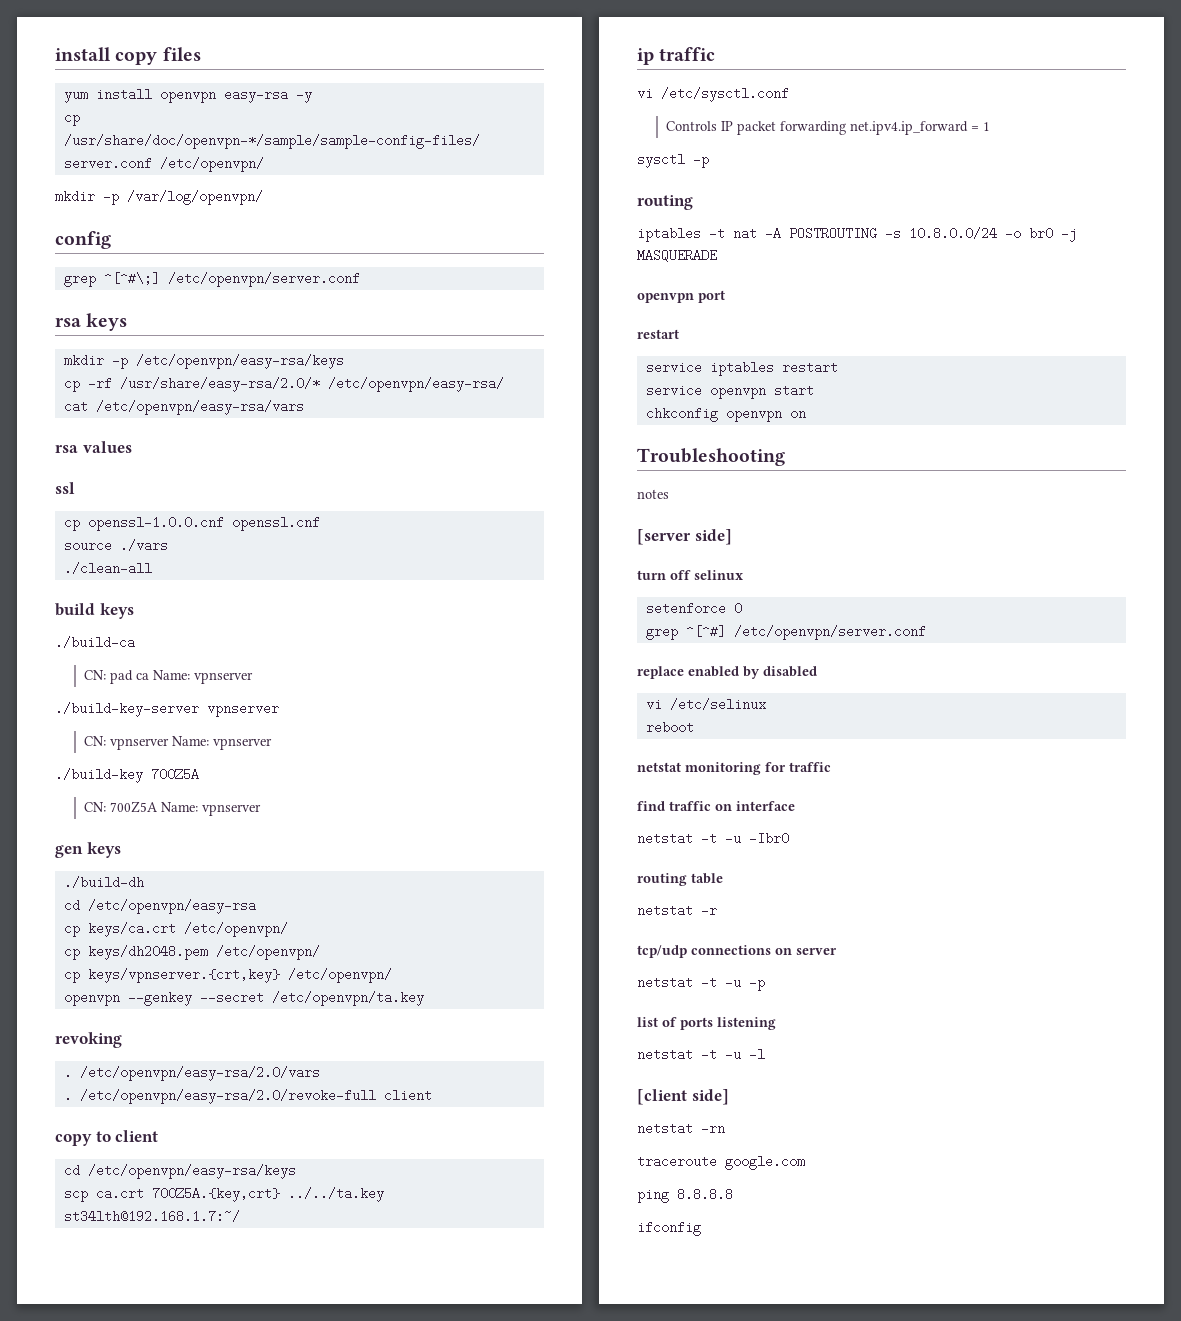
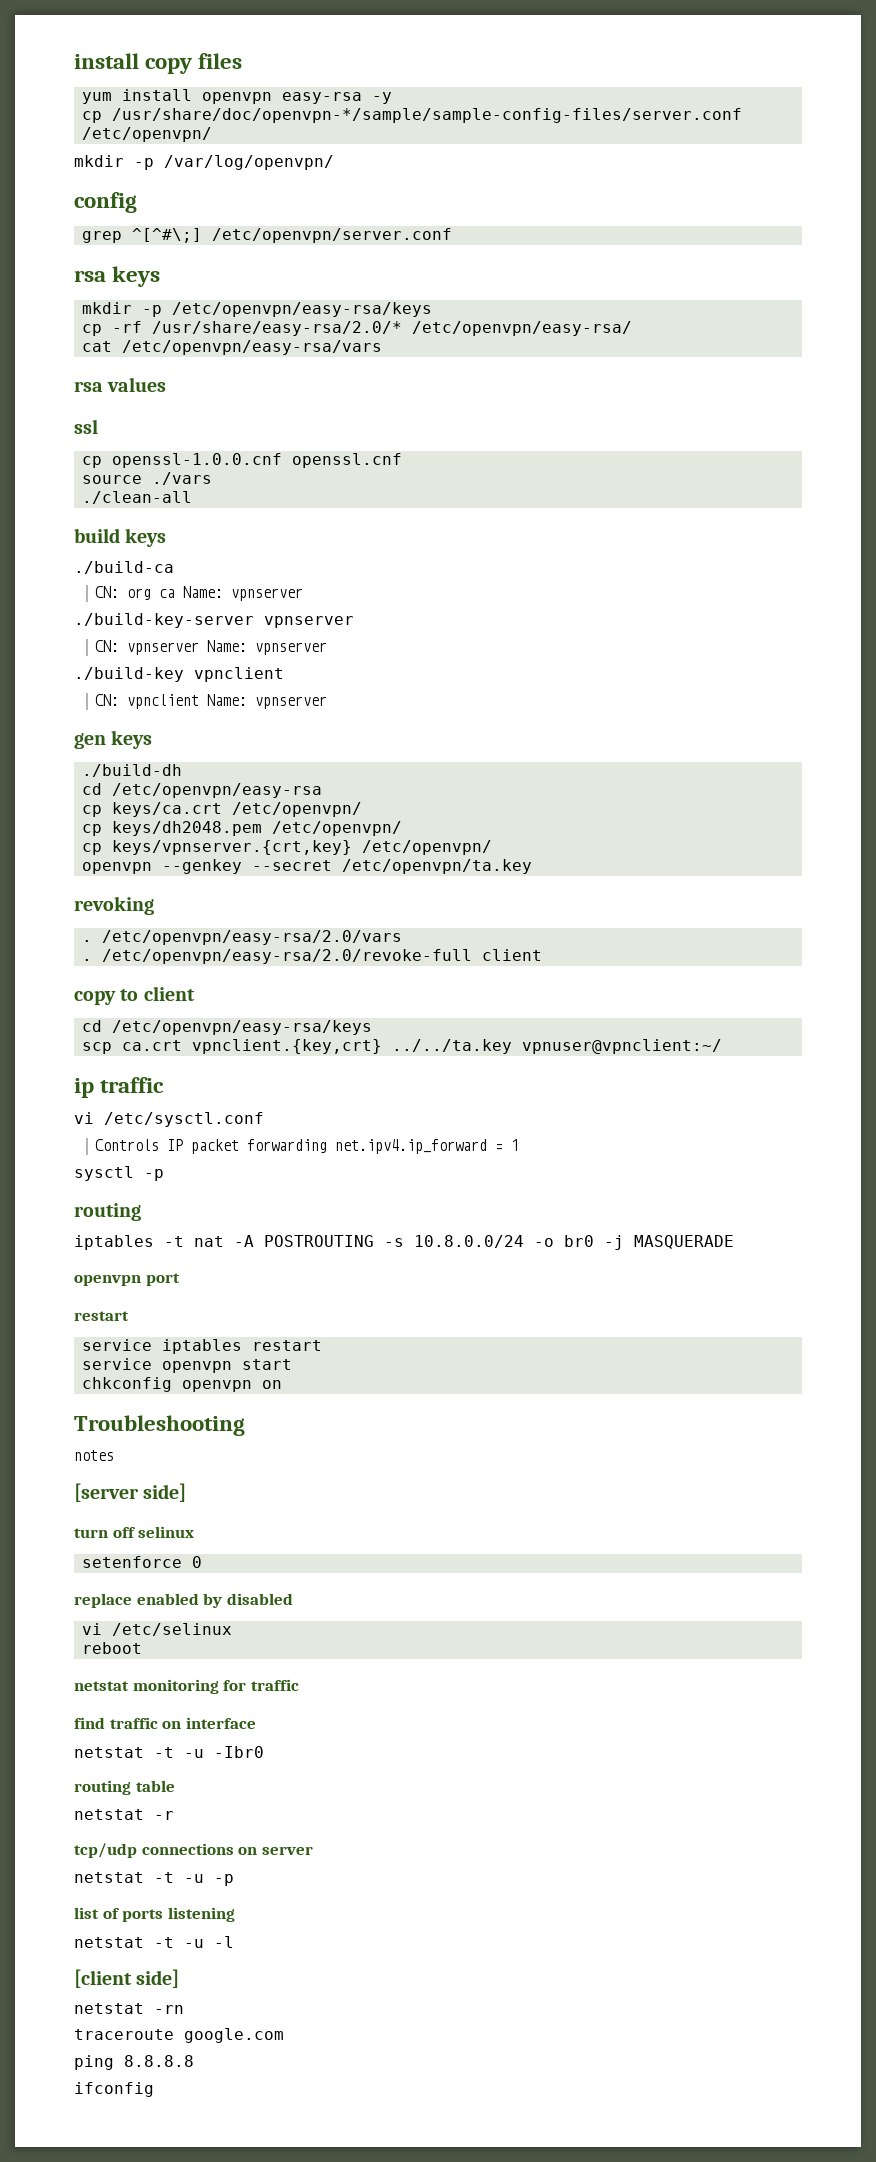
[109,670,133,684] pad -> [126,588,151,600] org
[151,768,199,781] [83,801,158,813] 700Z5A // CN: 700Z5A -> [194,667,284,682] [94,694,199,709] vpnclient // CN: vpnclient
[151,1187,384,1202] [63,1210,240,1223] 700Z5A.{key,crt} ../../ta.key st34lth@192.168.1.7:~/ -> [191,1039,722,1054] vpnclient.{key,crt} ../../ta.key vpnuser@vpnclient:~/
[645,625,926,640] // grep ^[^#] /etc/openvpn/server.conf -> (202, 1562) none

